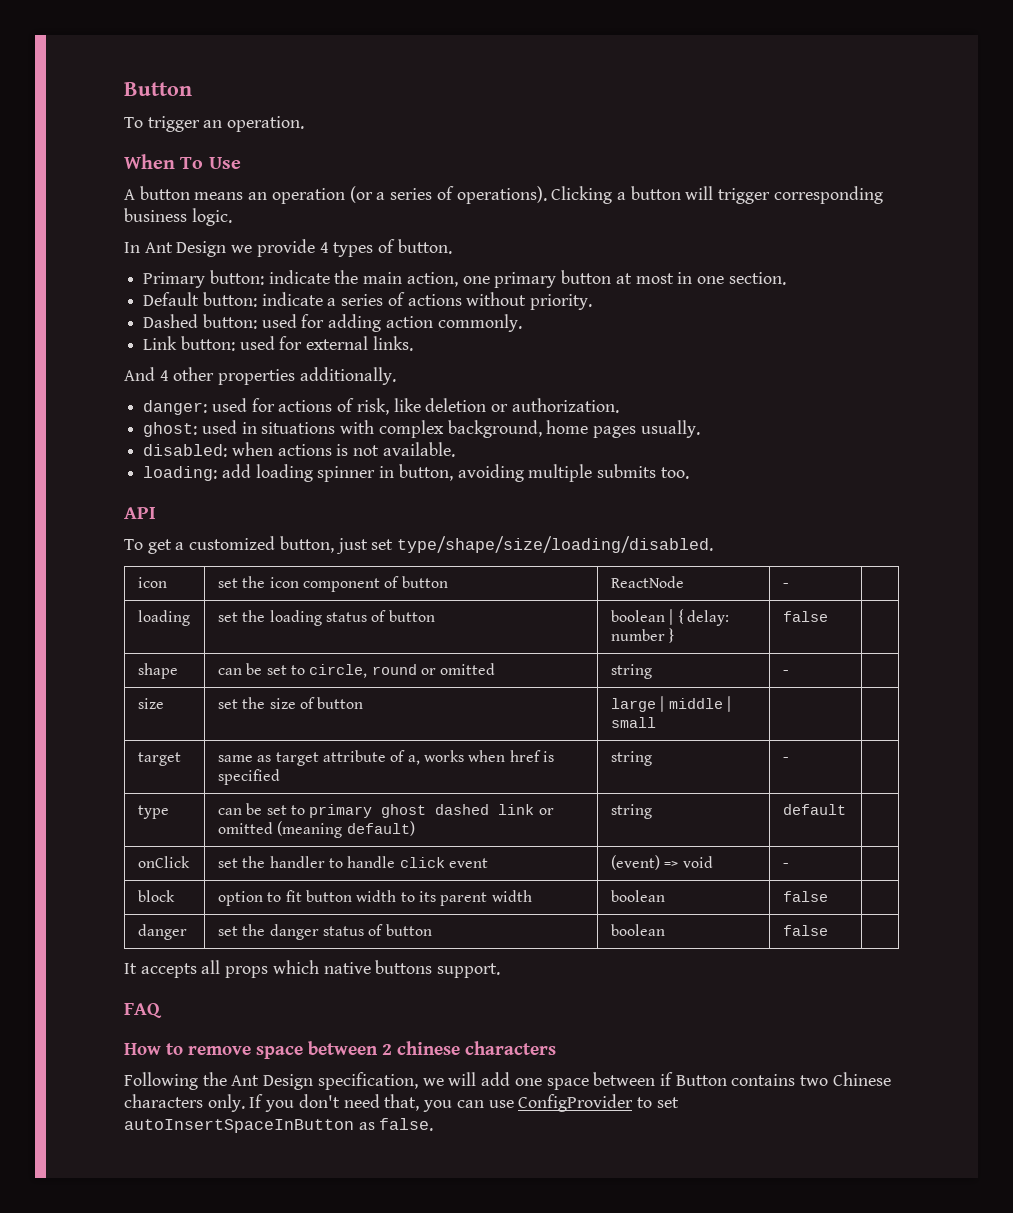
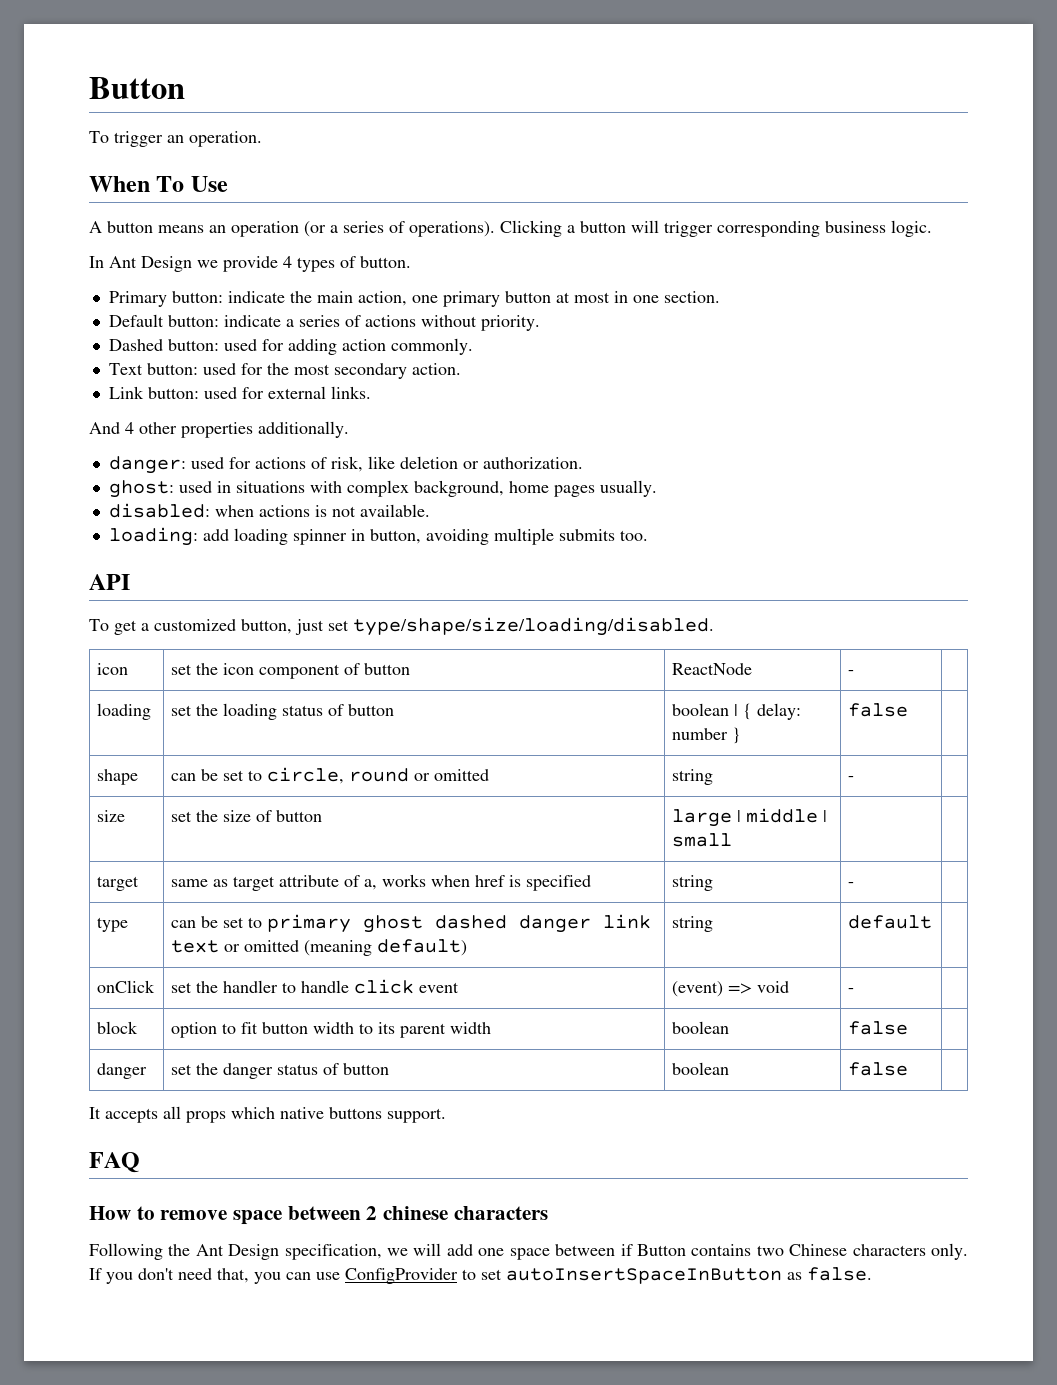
(522, 323) none -> [108,363,461,379] // Text button: used for the most secondary action.
[498,804,535,815] link -> [519,914,652,933] [171,940,220,953] danger link text

